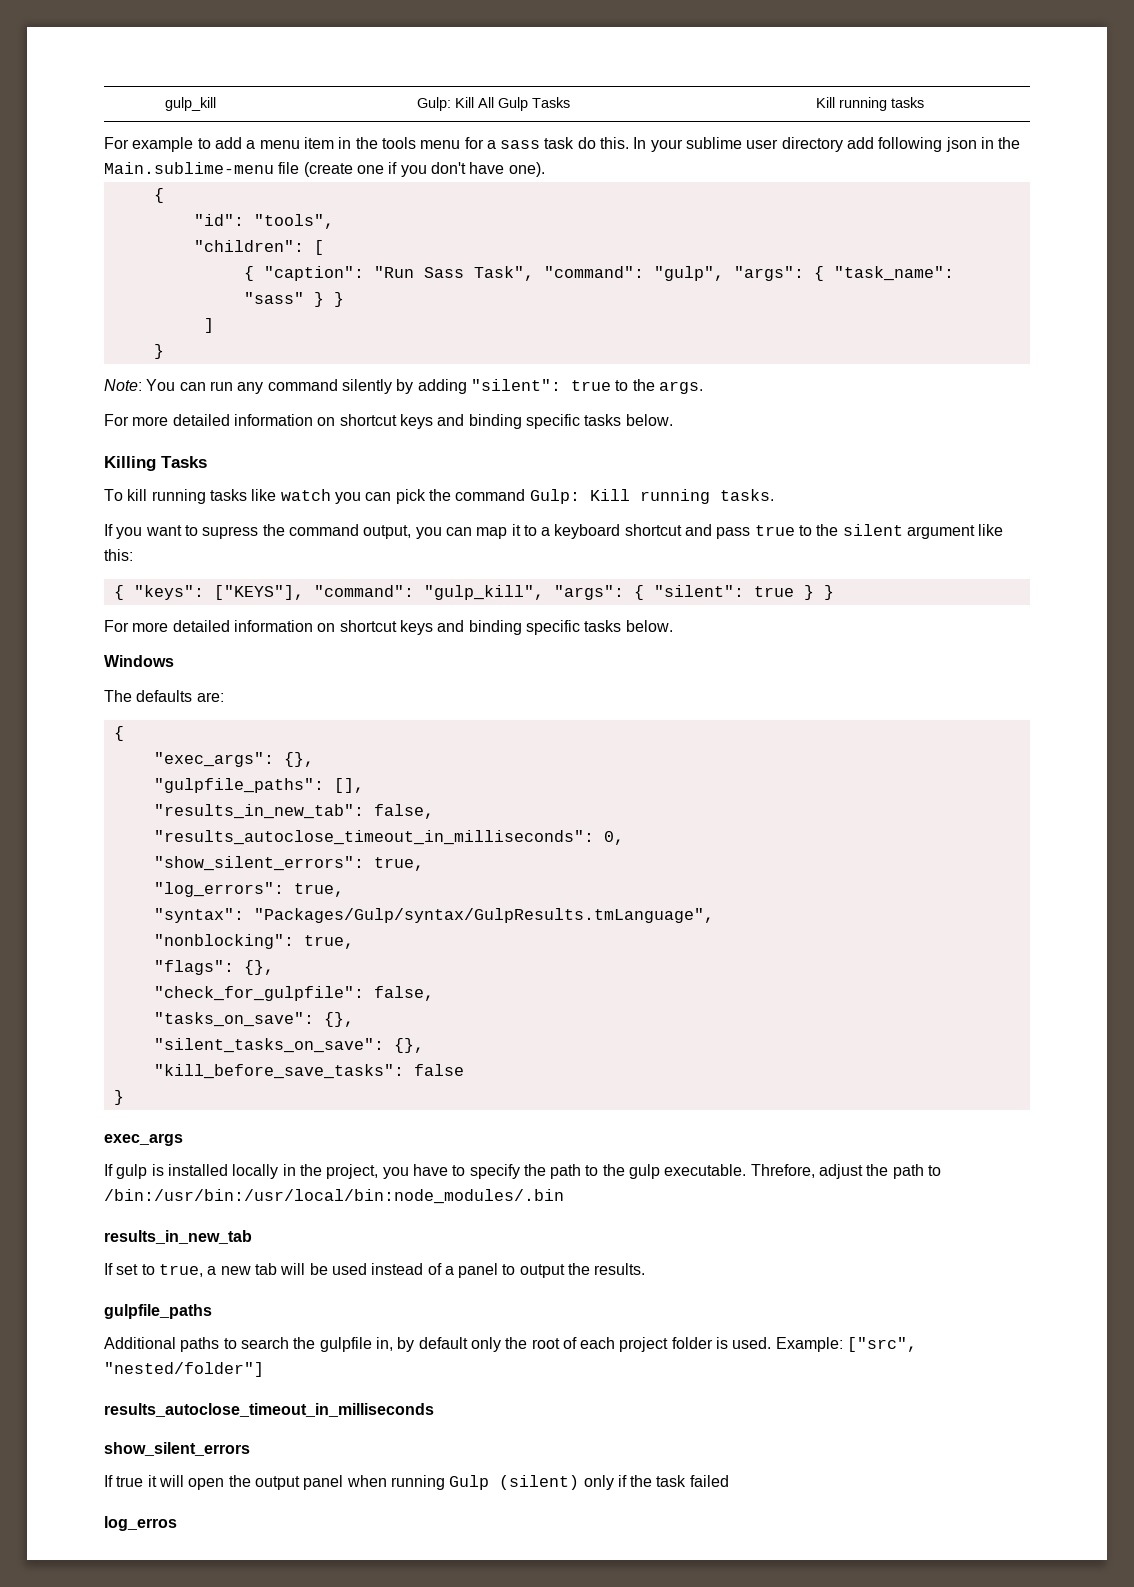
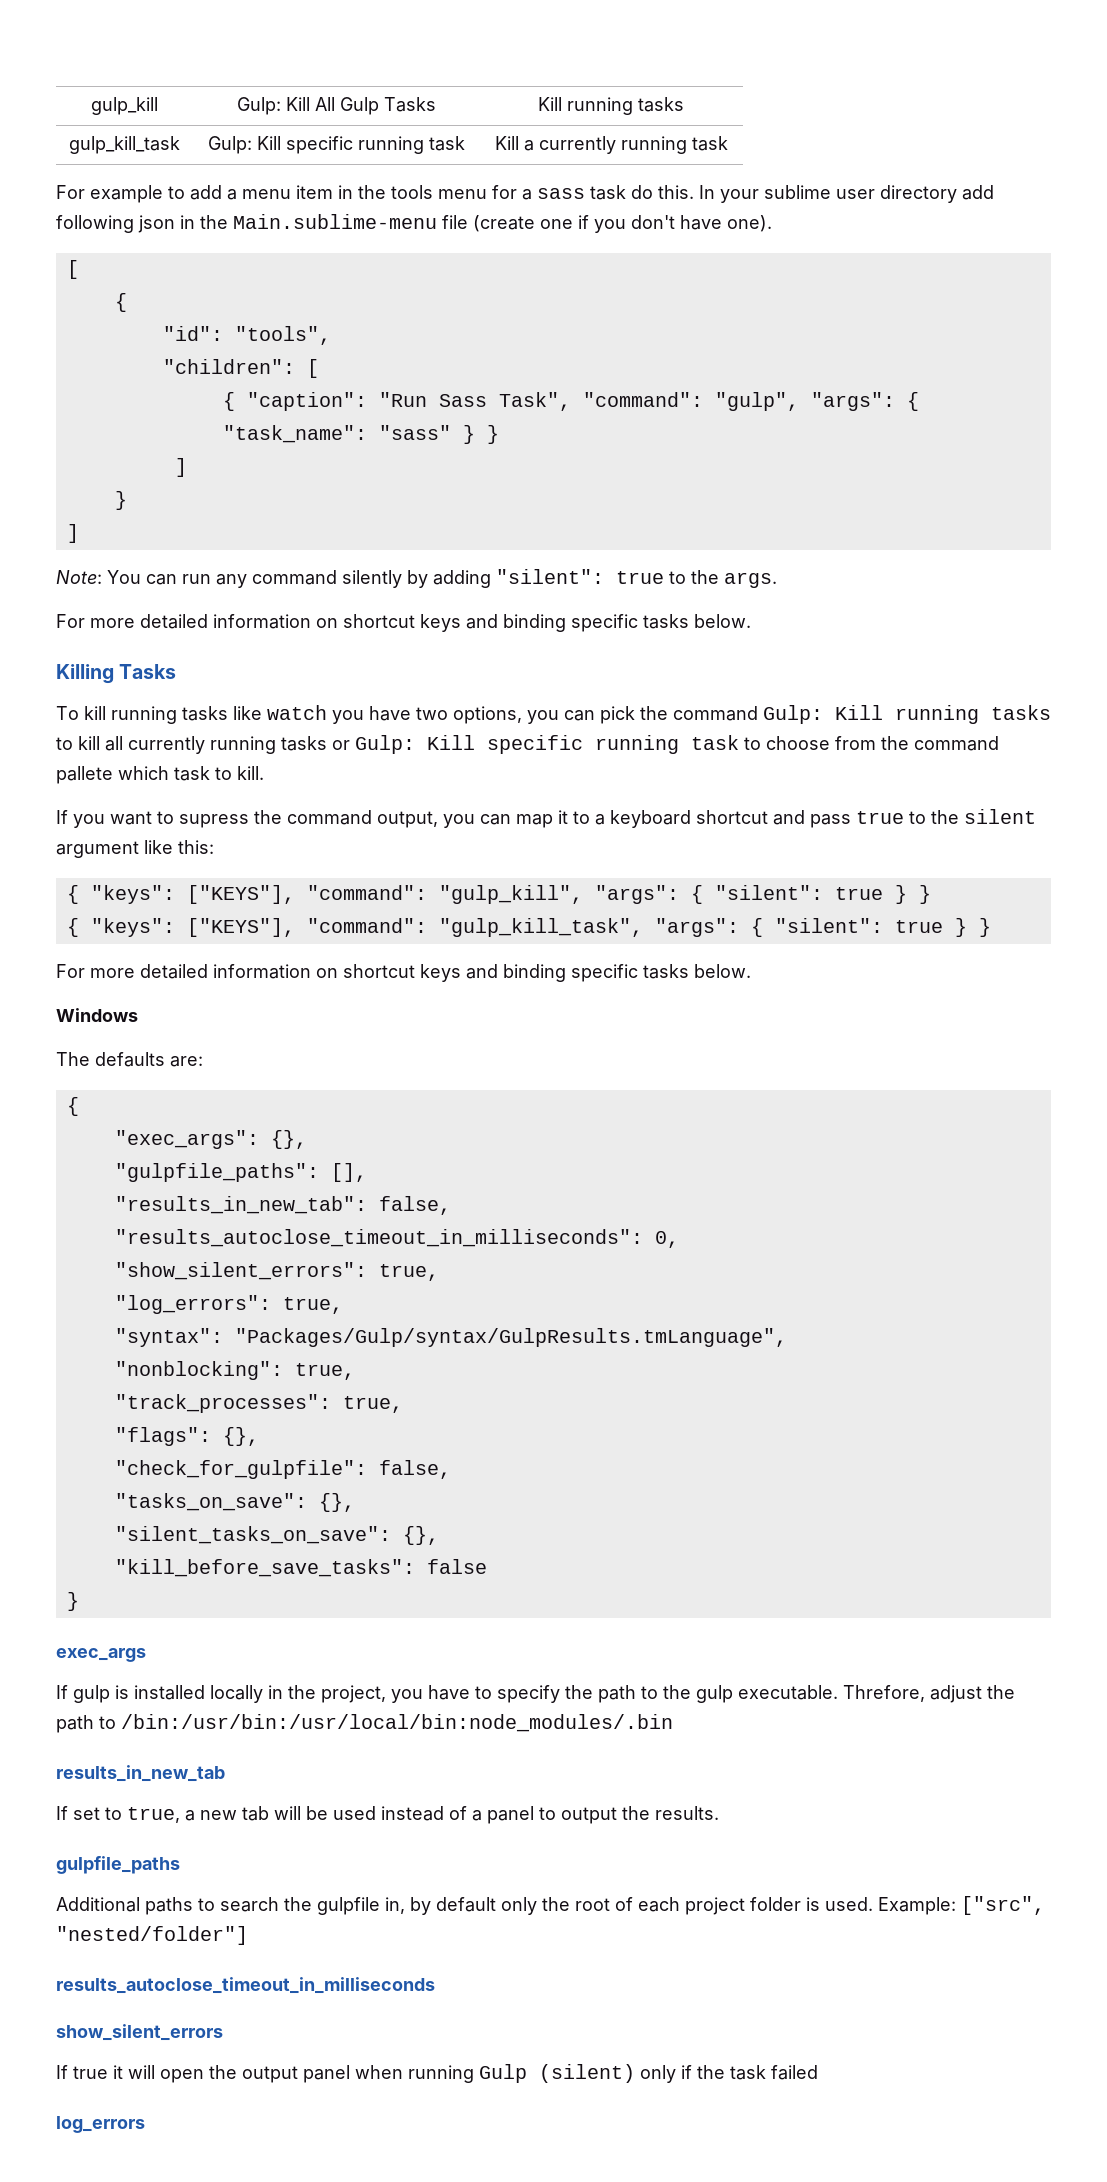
(924, 102) none -> [69,136,180,154] [207,136,465,154] [494,136,728,154] // gulp_kill_task | Gulp: Kill specific running task | Kill a currently running task
(545, 169) none -> [66,260,79,279] // [
(164, 351) none -> [66,524,79,543] // ]
(361, 498) none -> [369,706,559,724] have two options, you
[719,489,774,501] tasks. -> [991,705,1051,720] [56,735,999,754] [56,766,264,784] tasks to kill all currently running tasks or Gulp: Kill specific running task to choose from the command pallete which task to kill.
(834, 592) none -> [66,918,991,937] // { "keys": ["KEYS"], "command": "gulp_kill_task", "args": { "silent": true } }
(354, 942) none -> [114,1394,403,1413] // "track_processes": true,
[104,1516,177,1531] log_erros -> [56,2116,145,2133] log_errors

